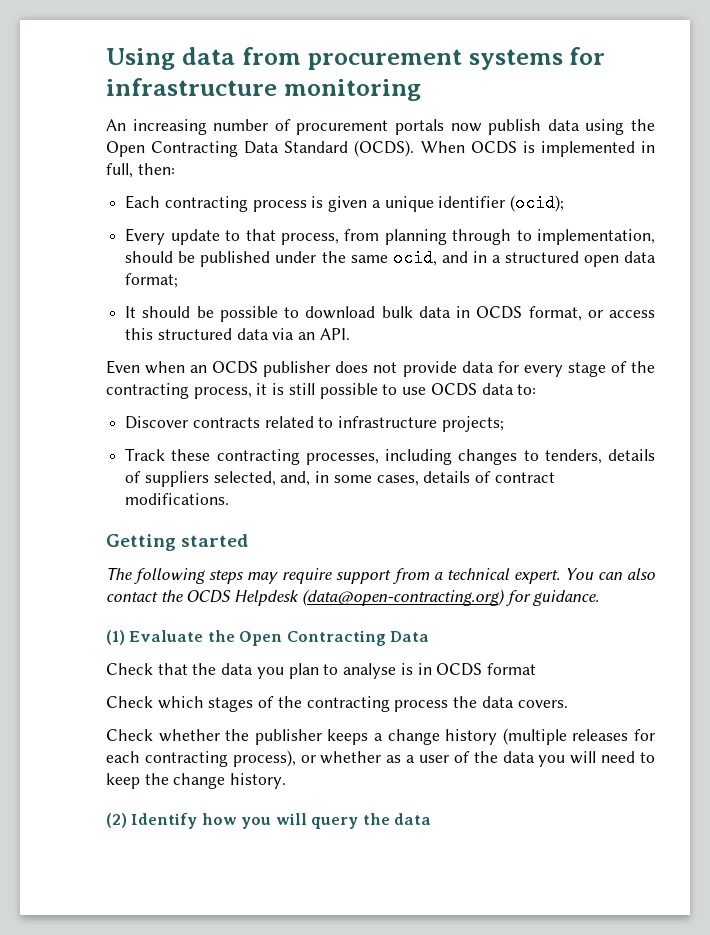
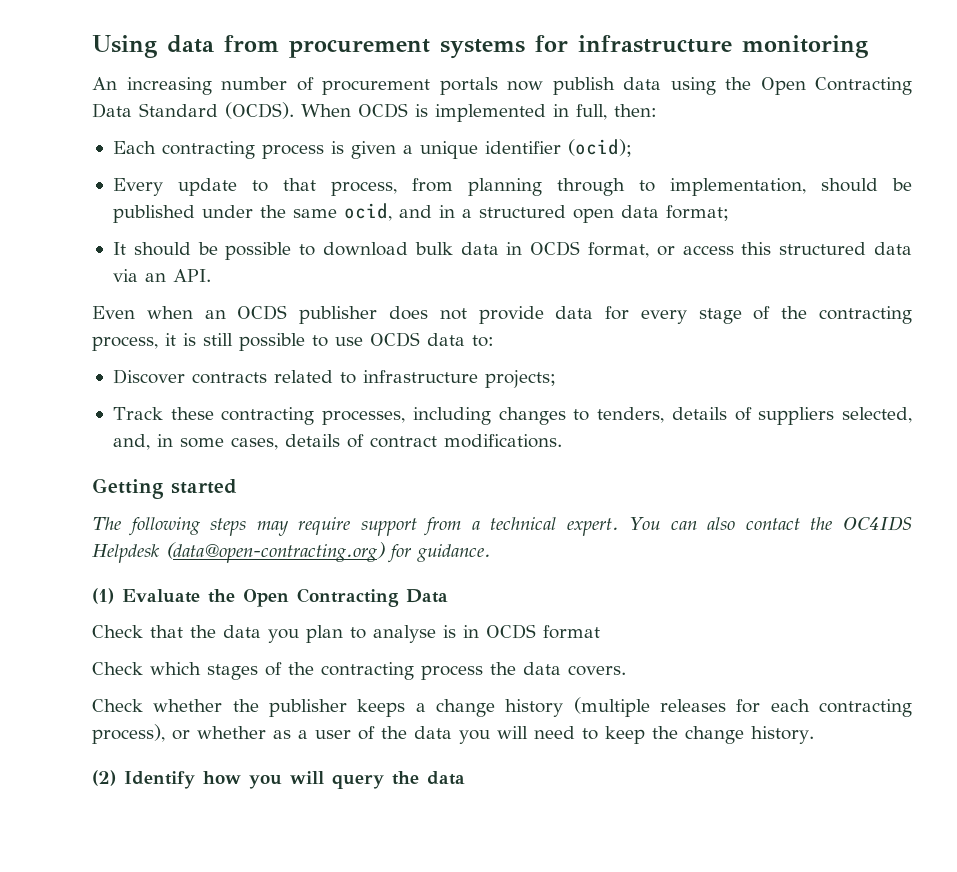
[186,590,232,603] OCDS -> [842,516,912,531] OC4IDS

